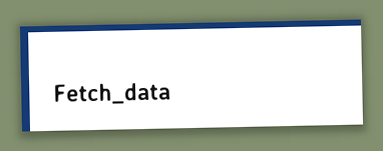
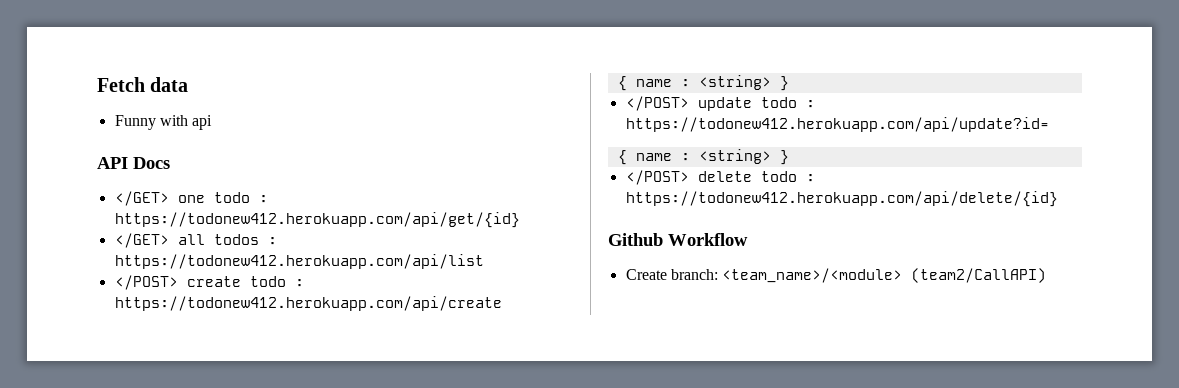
[53,82,171,105] Fetch_data -> [97,77,189,92] [114,115,213,130] [97,157,170,169] [114,191,268,206] [114,212,520,228] [114,233,277,248] [114,254,484,269] [114,275,304,290] [114,296,502,311] [617,75,789,91] [625,96,815,111] [625,117,1049,132] [617,149,789,165] [625,170,815,185] [625,191,1058,207] [608,233,748,246] [625,268,1047,283] Fetch data // Funny with api // API Docs // </GET> one todo : https://todonew412.herokuapp.com/api/get/{id} // </GET> all todos : https://todonew412.herokuapp.com/api/list // </POST> create todo : https://todonew412.herokuapp.com/api/create // { name : <string> } // </POST> update todo : https://todonew412.herokuapp.com/api/update?id= // { name : <string> } // </POST> delete todo : https://todonew412.herokuapp.com/api/delete/{id} // Github Workflow // Create branch: <team_name>/<module> (team2/CallAPI)

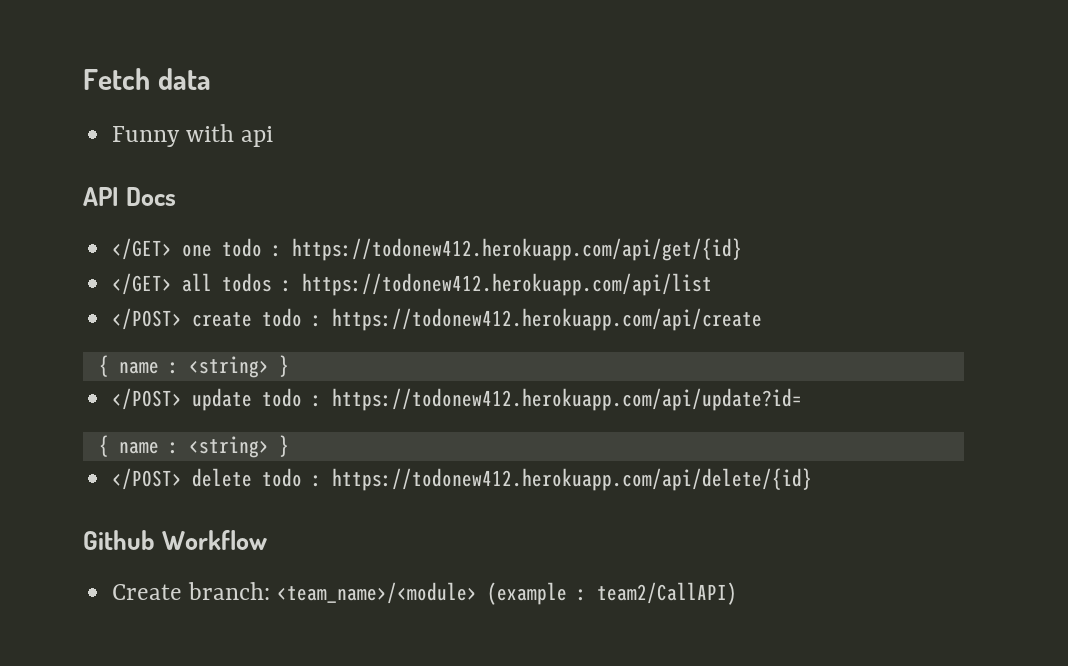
[911,268,1047,283] (team2/CallAPI) -> [487,582,738,605] (example : team2/CallAPI)

